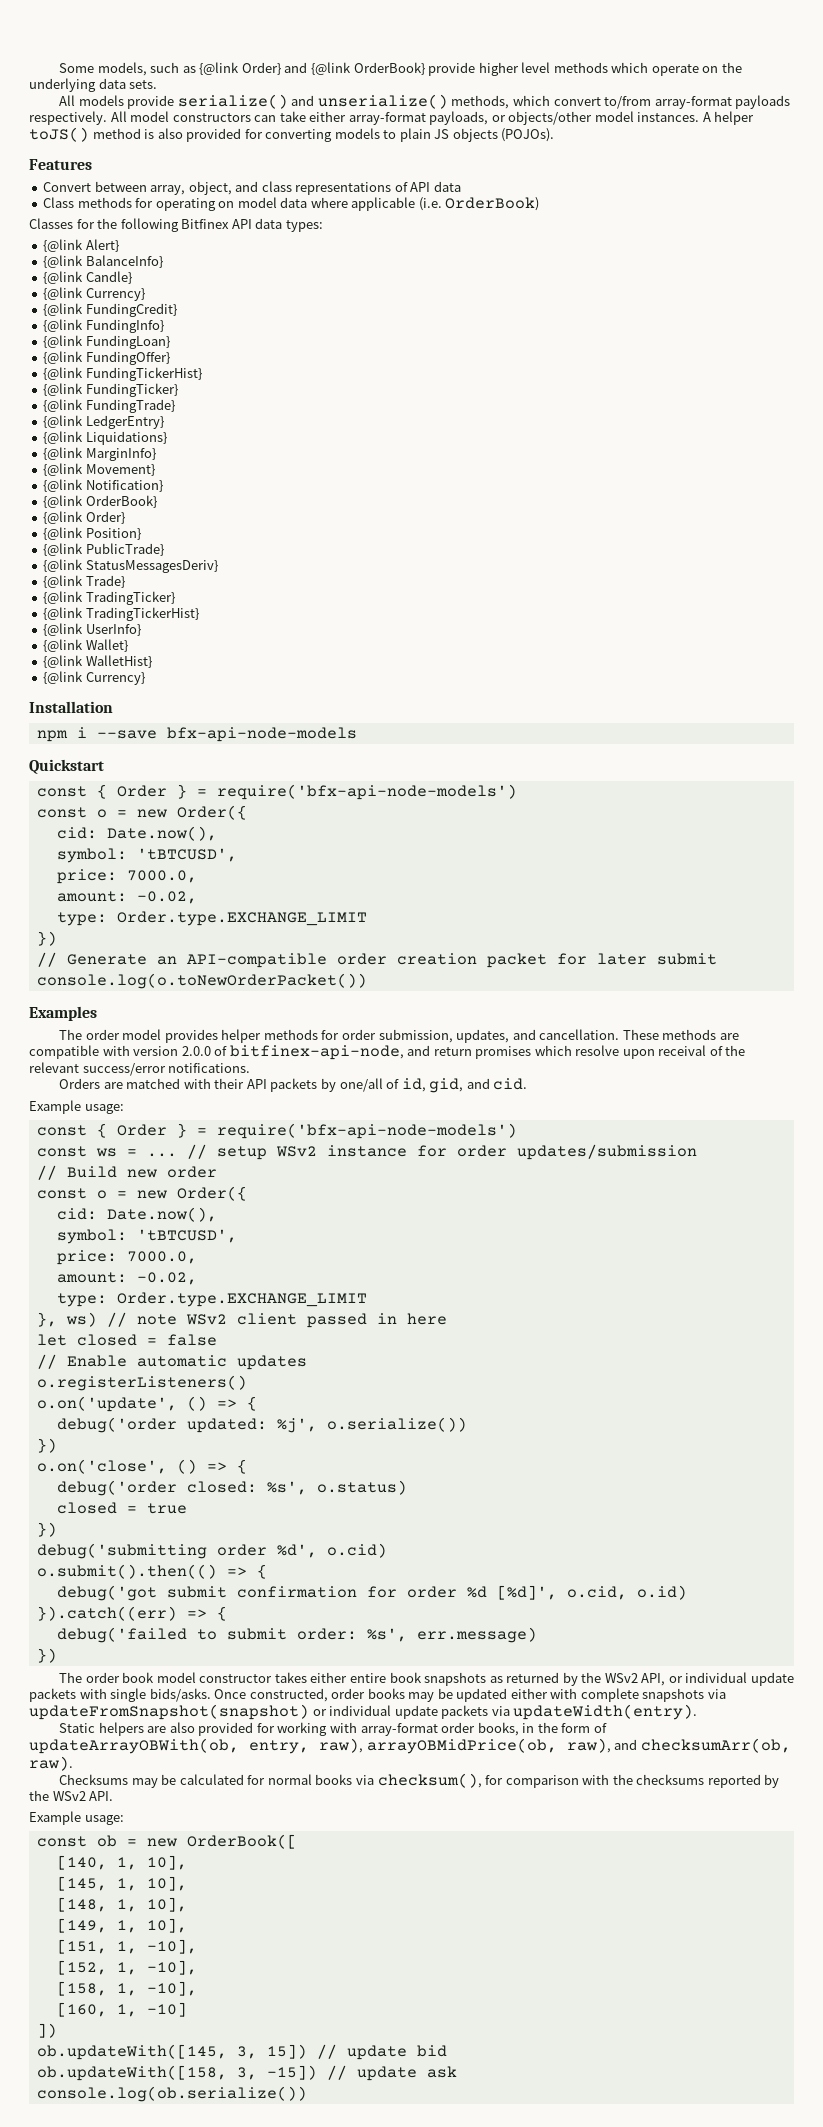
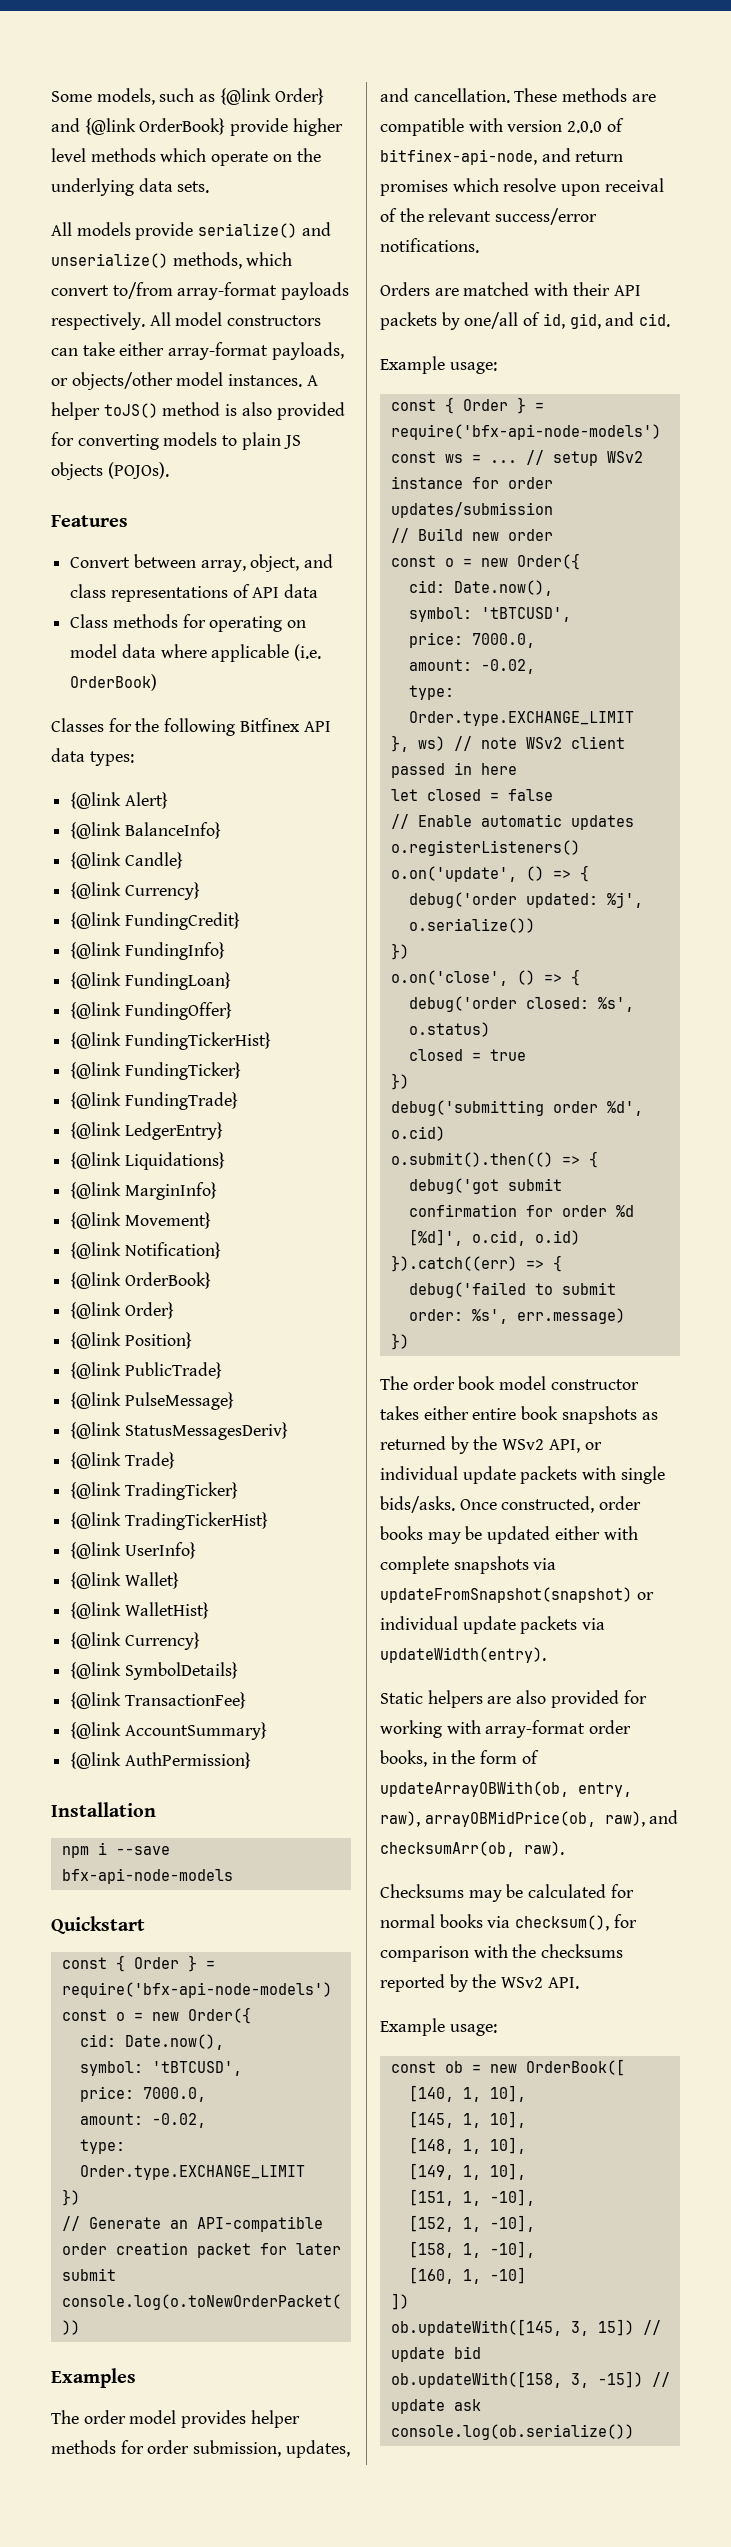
(164, 549) none -> [70,1392,234,1410] // {@link PulseMessage}
(145, 678) none -> [70,1662,238,1680] [70,1692,246,1709] [70,1722,267,1740] [70,1752,251,1769] // {@link SymbolDetails} // {@link TransactionFee} // {@link AccountSummary} // {@link AuthPermission}

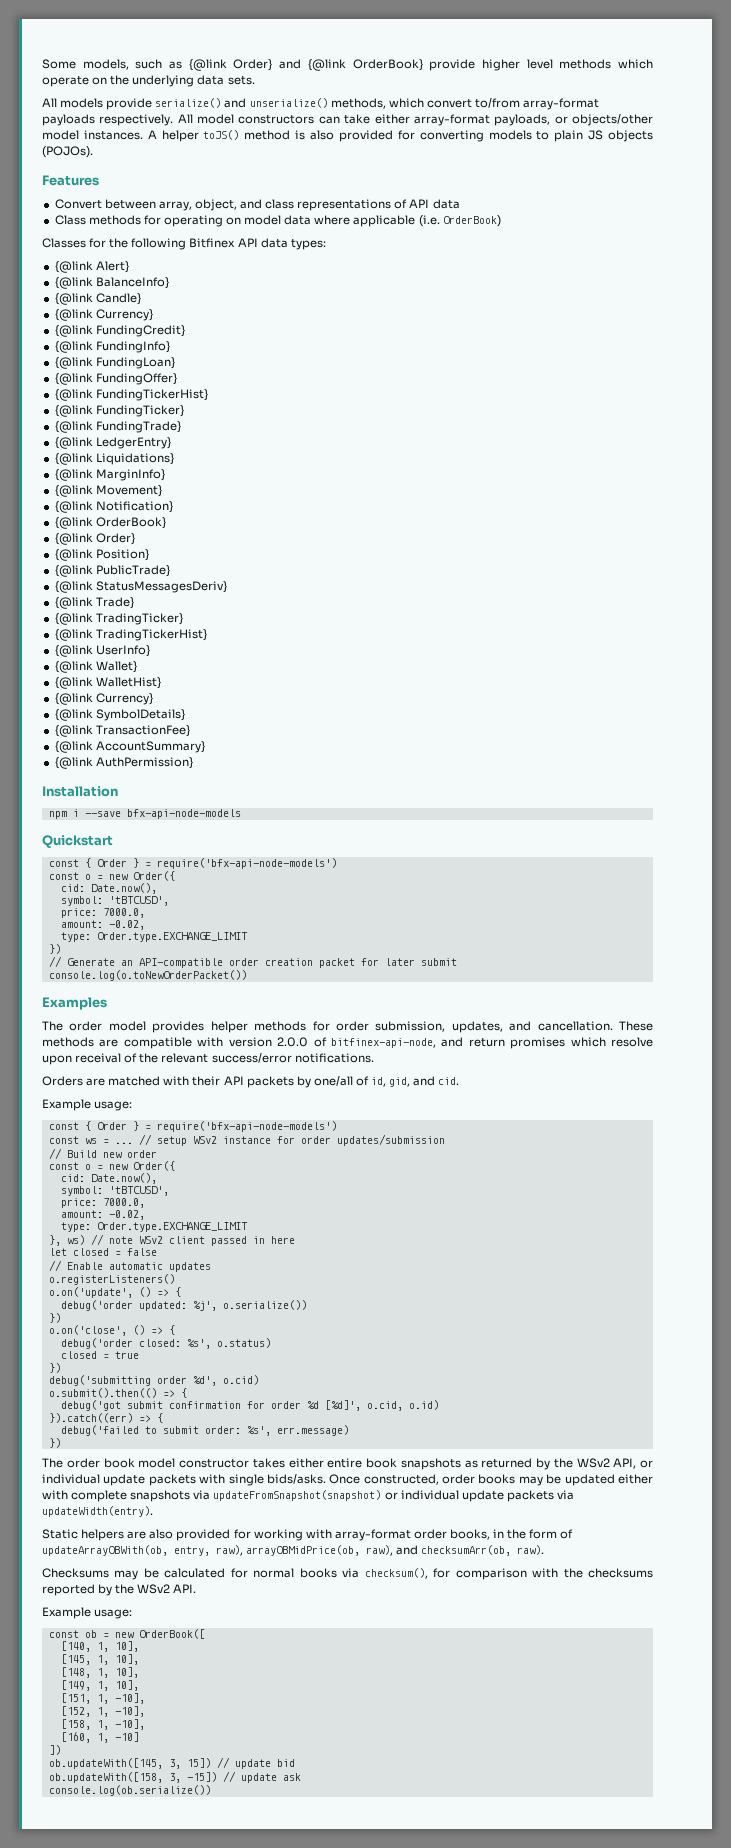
[70,1392,234,1410] // {@link PulseMessage} -> (170, 571) none

